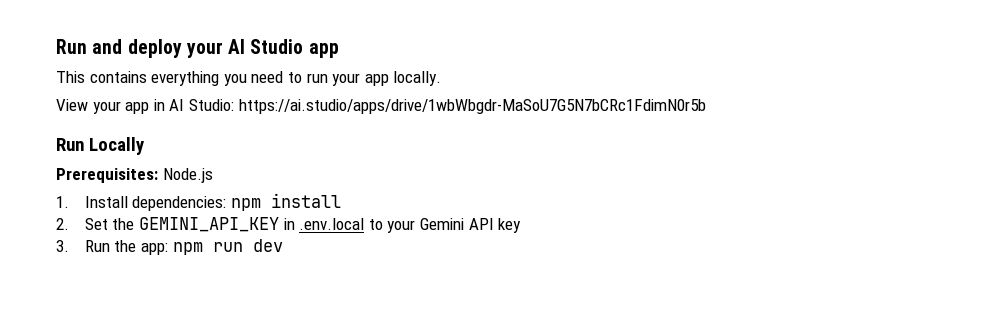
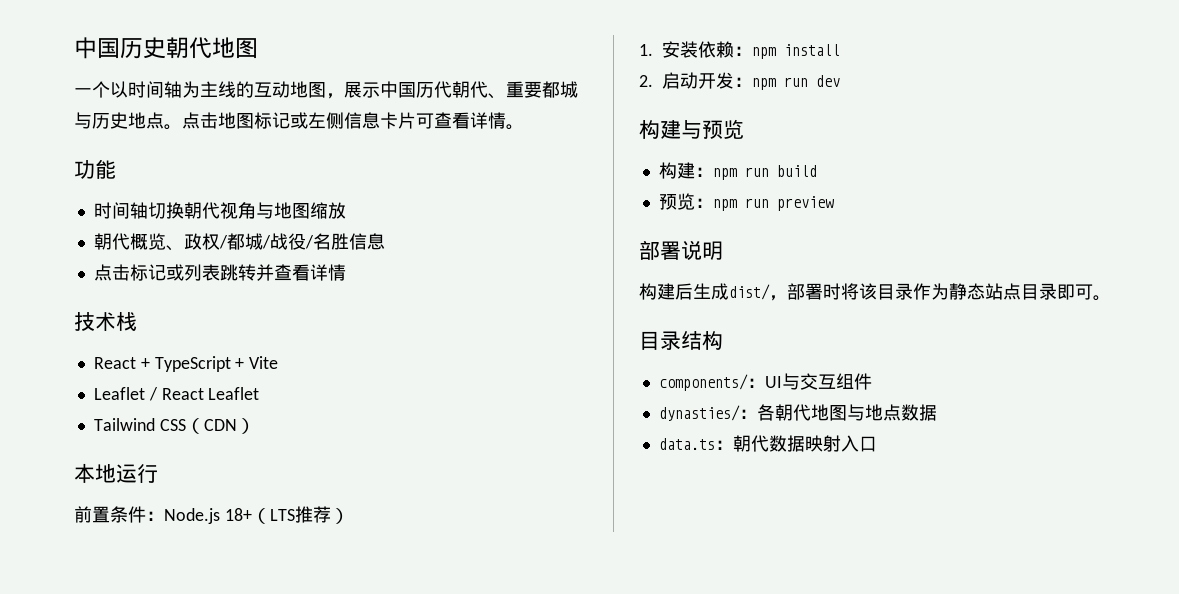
[56,39,339,58] [56,71,442,86] [56,99,706,114] [56,137,144,155] [56,168,213,183] Run and deploy your AI Studio app // This contains everything you need to run your app locally. // View your app in AI Studio: https://ai.studio/apps/drive/1wbWbgdr-MaSoU7G5N7bCRc1FdimN0r5b // Run Locally // Prerequisites: Node.js -> [74,37,258,59] [74,81,578,99] [74,112,524,130] [74,159,116,179] [93,202,346,219] [93,233,385,251] [93,264,346,281] [74,312,137,331] [93,356,279,372] [93,387,260,401] [93,418,255,434] [74,463,158,483] [74,506,349,524] 中国历史朝代地图 // 一个以时间轴为主线的互动地图，展示中国历代朝代、重要都城与历史地点。点击地图标记或左侧信息卡片可查看详情。 // 功能 // 时间轴切换朝代视角与地图缩放 // 朝代概览、政权/都城/战役/名胜信息 // 点击标记或列表跳转并查看详情 // 技术栈 // React + TypeScript + Vite // Leaflet / React Leaflet // Tailwind CSS（CDN） // 本地运行 // 前置条件：Node.js 18+（LTS推荐）
[84,196,227,211] Install dependencies: -> [662,41,752,58] 安装依赖：
[84,217,522,233] [56,239,283,255] Set the GEMINI_API_KEY in .env.local to your Gemini API key // 3. Run the app: npm run dev -> [662,72,840,90] [639,119,744,139] [658,162,817,180] [658,193,834,211] [639,240,723,260] [639,283,1111,301] [639,331,723,350] [658,373,872,391] [658,404,937,421] [658,435,877,452] 启动开发：npm run dev // 构建与预览 // 构建：npm run build // 预览：npm run preview // 部署说明 // 构建后生成dist/，部署时将该目录作为静态站点目录即可。 // 目录结构 // components/：UI与交互组件 // dynasties/：各朝代地图与地点数据 // data.ts：朝代数据映射入口

